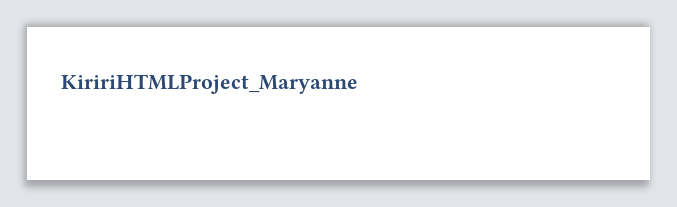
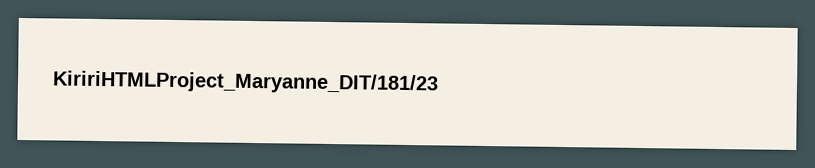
[61,74,358,94] KiririHTMLProject_Maryanne -> [52,70,439,95] KiririHTMLProject_Maryanne_DIT/181/23

